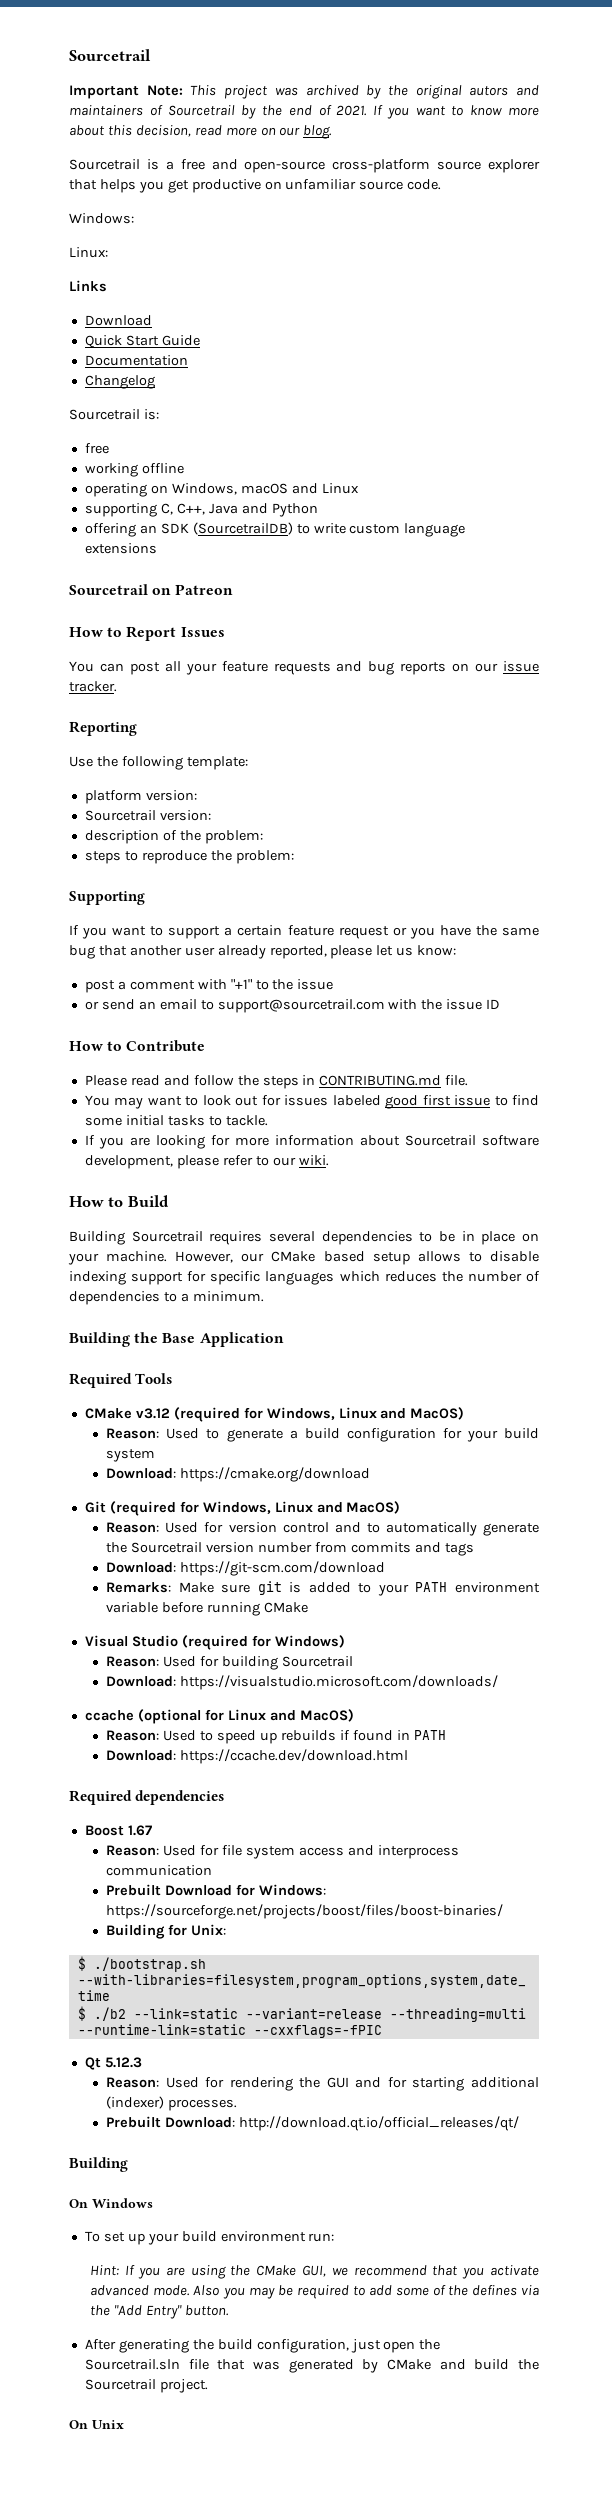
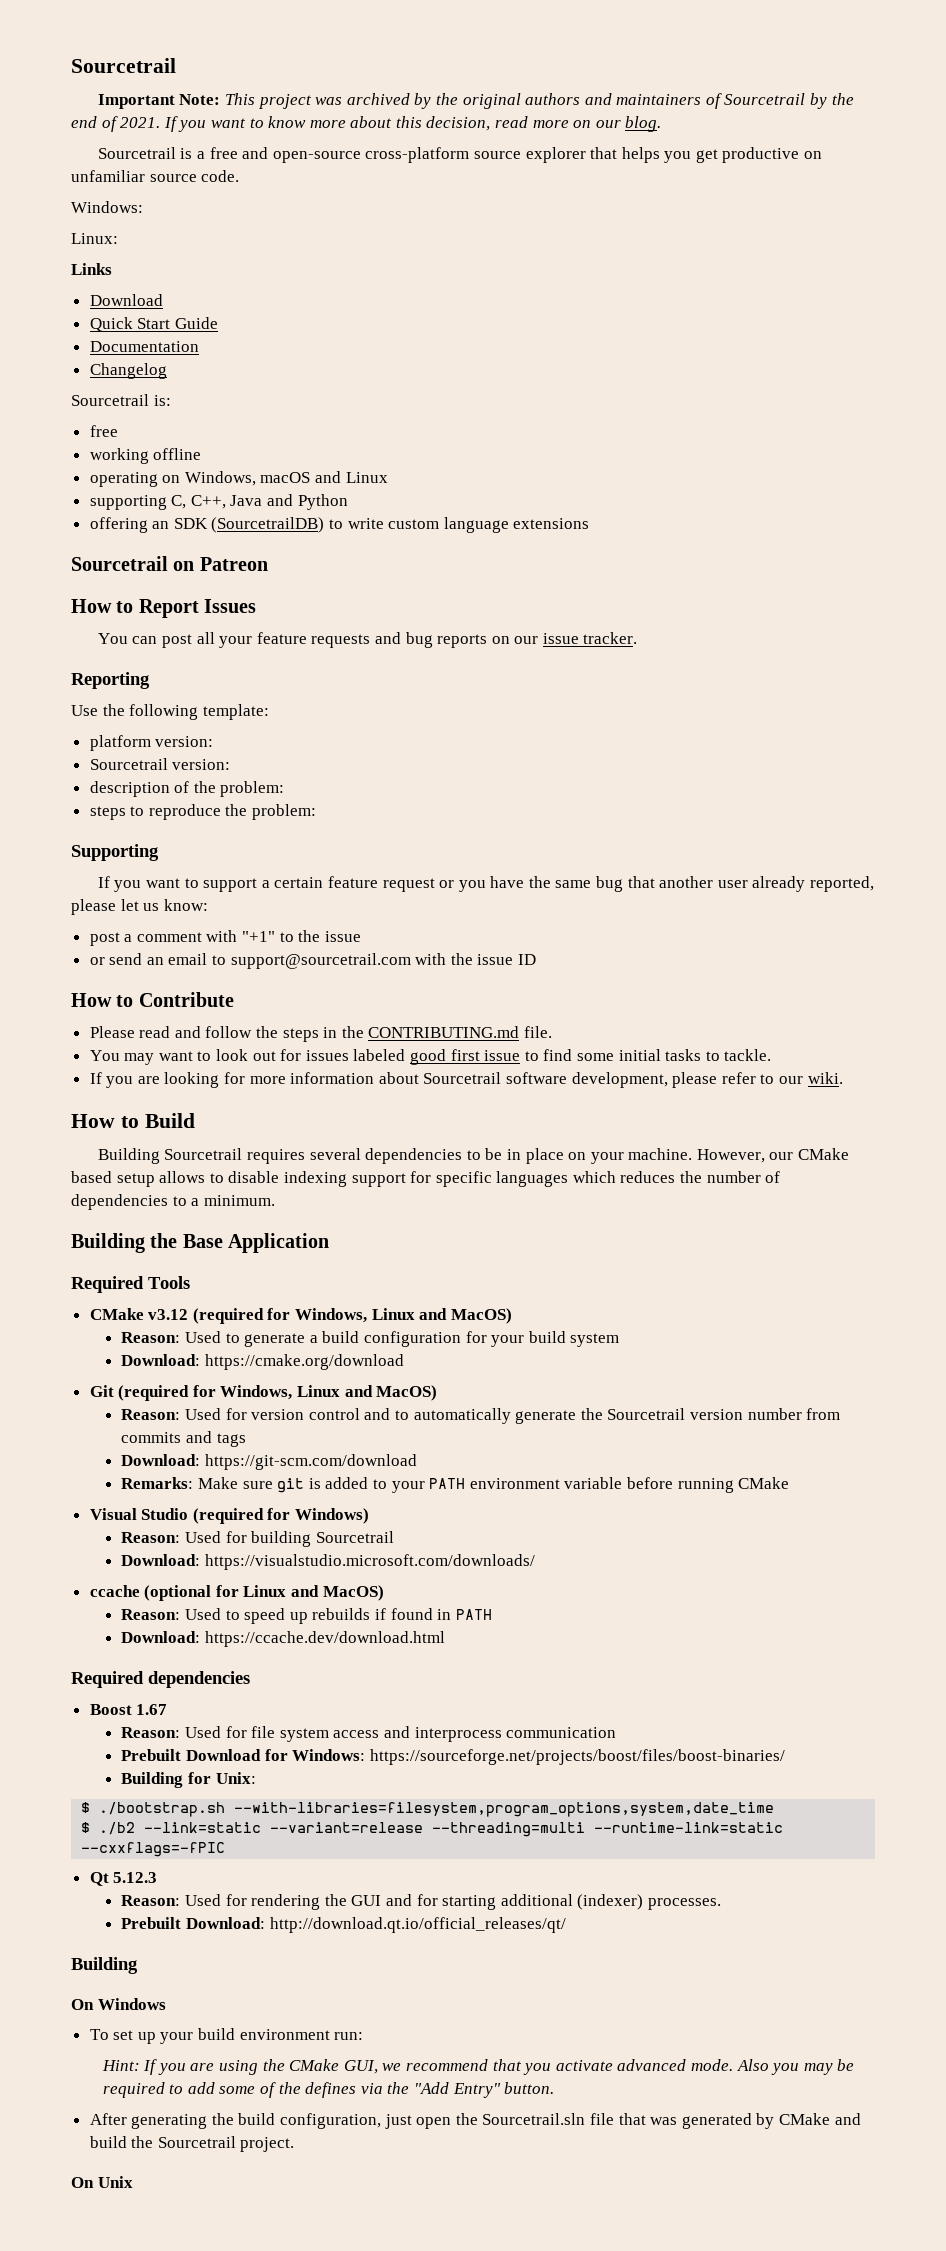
[469,86,509,96] autors -> [525,93,581,105] authors
(316, 1080) none -> [341,1026,364,1038] the

